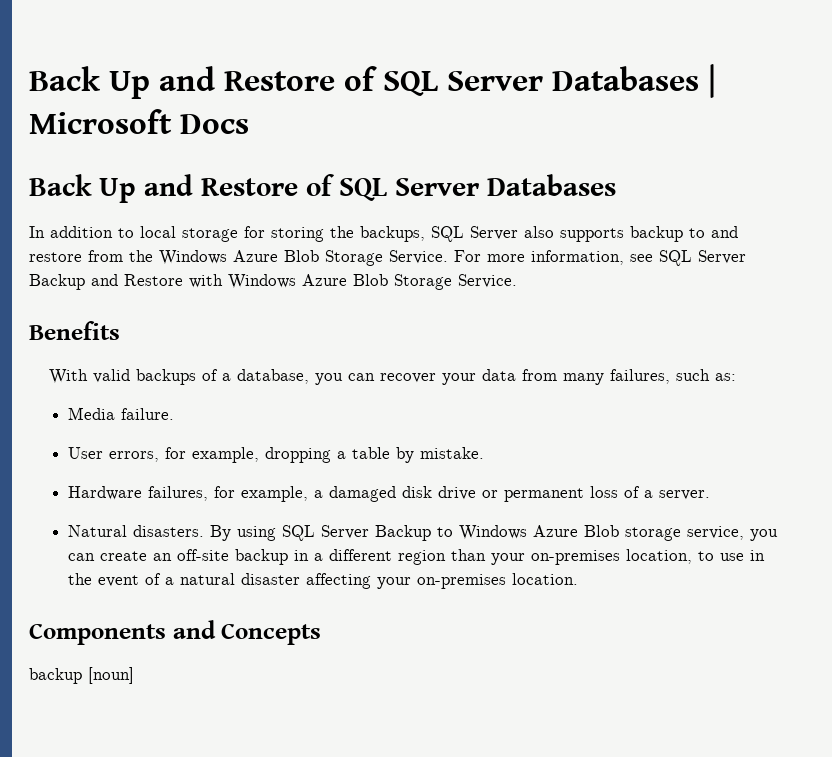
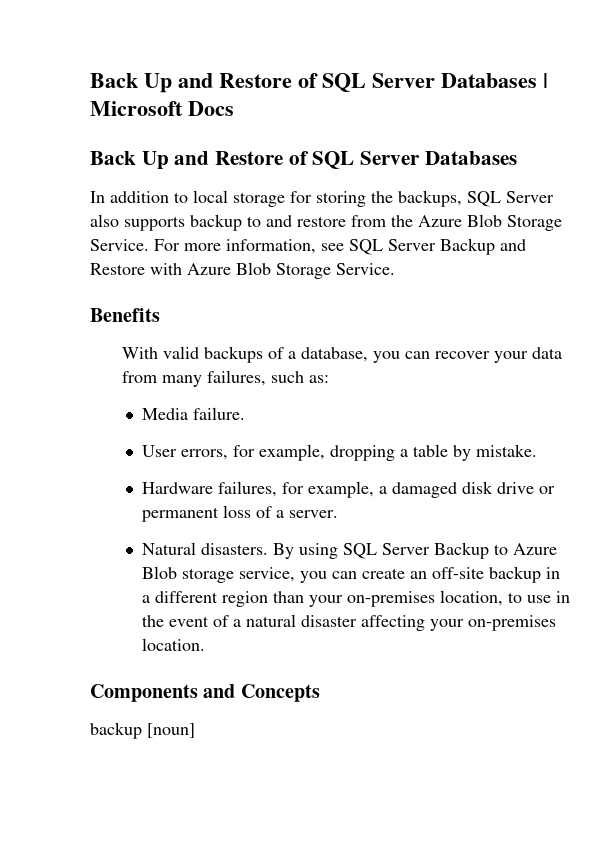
[159,250,227,265] Windows -> (413, 221) none
[228,274,296,289] Windows -> (182, 269) none
[458,525,527,540] Windows -> (508, 549) none

